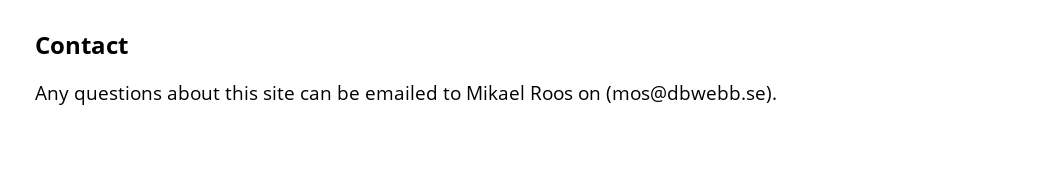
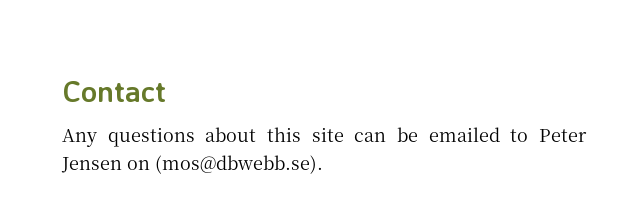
[466,85,573,100] Mikael Roos -> [539,129,587,142] [61,157,122,173] Peter Jensen

